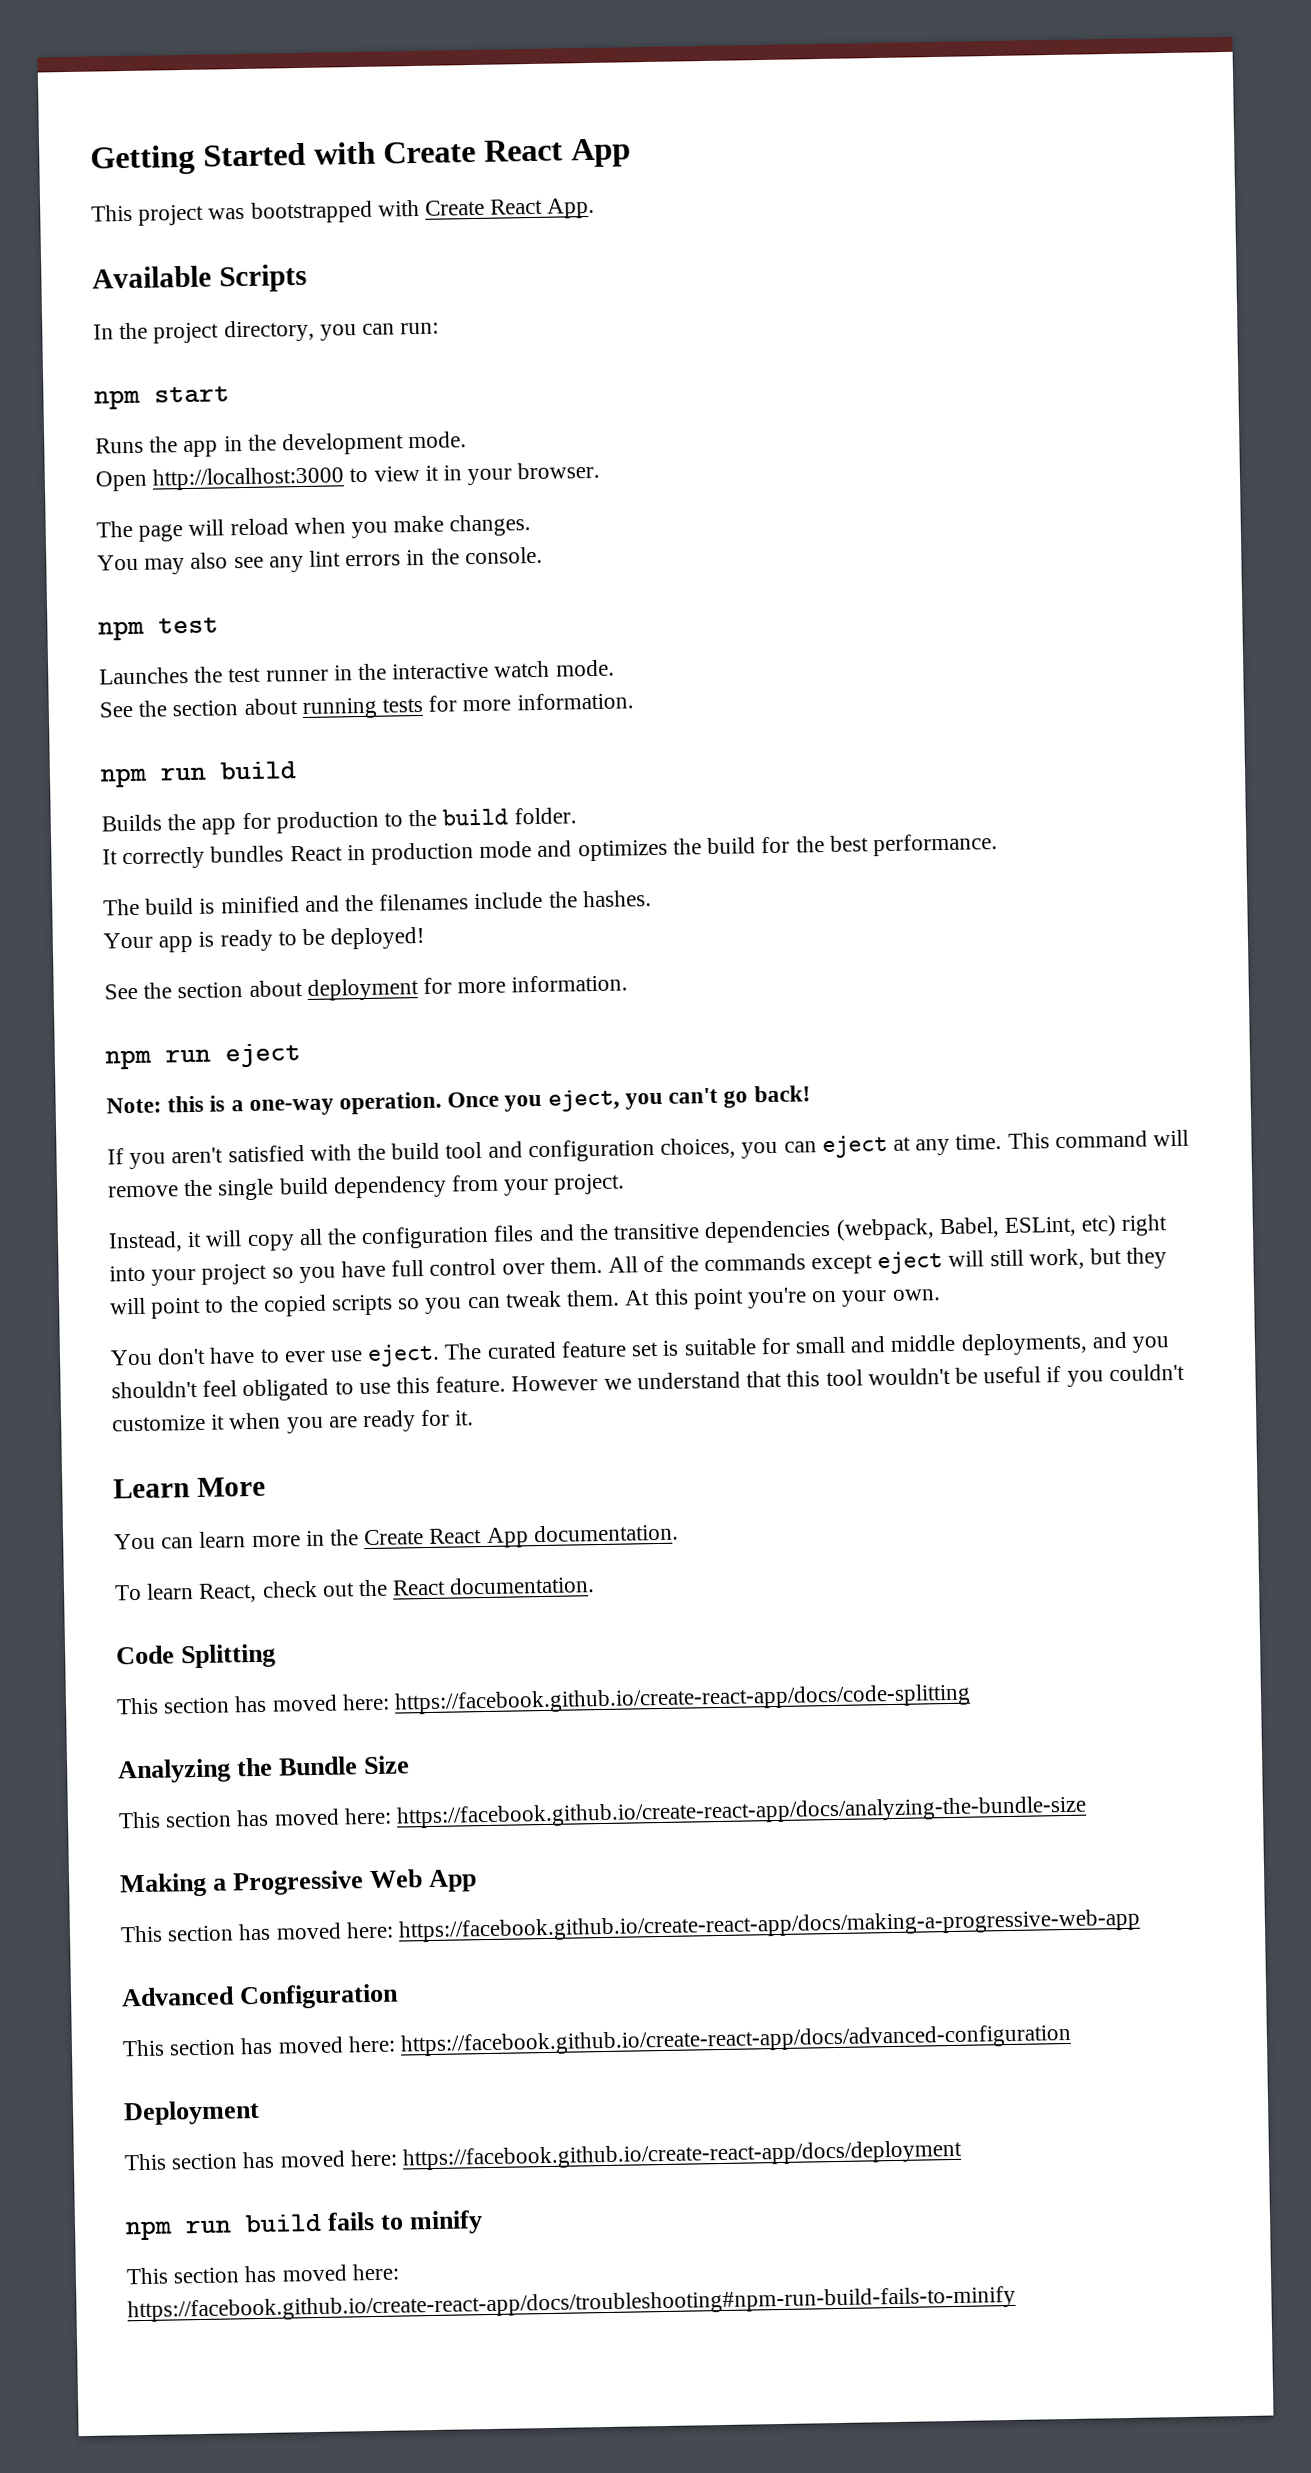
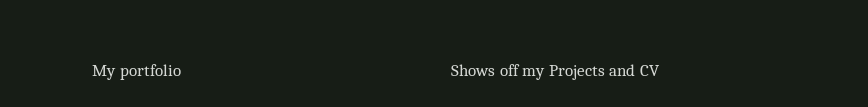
[90,138,631,176] [91,197,596,226] [92,263,307,293] [93,319,440,344] [94,386,230,410] [95,431,468,458] [95,461,601,492] [96,514,532,542] [97,546,543,575] [98,617,219,641] [99,659,615,685] [99,692,634,720] [100,761,297,788] [101,807,577,835] [102,833,998,870] [103,890,652,916] [103,926,426,953] [104,974,629,1001] [105,1043,302,1070] [106,1085,811,1117] [107,1129,1189,1170] [108,1173,626,1201] [108,1214,1169,1253] [109,1247,1168,1286] [109,1287,941,1319] [110,1331,1170,1367] [111,1363,1185,1402] [112,1409,475,1434] [113,1476,266,1499] [114,1523,679,1550] [114,1576,596,1603] [116,1643,277,1669] [116,1683,972,1715] [117,1755,411,1784] [118,1795,1088,1829] [119,1869,478,1898] [120,1908,1142,1943] [121,1983,400,2010] [122,2023,1073,2057] [123,2099,260,2126] [124,2139,964,2171] [125,2210,484,2241] [126,2263,399,2285] [127,2285,1016,2323] Getting Started with Create React App // This project was bootstrapped with Create React App. // Available Scripts // In the project directory, you can run: // npm start // Runs the app in the development mode. // Open http://localhost:3000 to view it in your browser. // The page will reload when you make changes. // You may also see any lint errors in the console. // npm test // Launches the test runner in the interactive watch mode. // See the section about running tests for more information. // npm run build // Builds the app for production to the build folder. // It correctly bundles React in production mode and optimizes the build for the best performance. // The build is minified and the filenames include the hashes. // Your app is ready to be deployed! // See the section about deployment for more information. // npm run eject // Note: this is a one-way operation. Once you eject, you can't go back! // If you aren't satisfied with the build tool and configuration choices, you can eject at any time. This command will remove the single build dependency from your project. // Instead, it will copy all the configuration files and the transitive dependencies (webpack, Babel, ESLint, etc) right into your project so you have full control over them. All of the commands except eject will still work, but they will point to the copied scripts so you can tweak them. At this point you're on your own. // You don't have to ever use eject. The curated feature set is suitable for small and middle deployments, and you shouldn't feel obligated to use this feature. However we understand that this tool wouldn't be useful if you couldn't customize it when you are ready for it. // Learn More // You can learn more in the Create React App documentation. // To learn React, check out the React documentation. // Code Splitting // This section has moved here: https://facebook.github.io/create-react-app/docs/code-splitting // Analyzing the Bundle Size // This section has moved here: https://facebook.github.io/create-react-app/docs/analyzing-the-bundle-size // Making a Progressive Web App // This section has moved here: https://facebook.github.io/create-react-app/docs/making-a-progressive-web-app // Advanced Configuration // This section has moved here: https://facebook.github.io/create-react-app/docs/advanced-configuration // Deployment // This section has moved here: https://facebook.github.io/create-react-app/docs/deployment // npm run build fails to minify // This section has moved here: https://facebook.github.io/create-react-app/docs/troubleshooting#npm-run-build-fails-to-minify -> [92,64,181,80] [451,64,660,80] My portfolio // Shows off my Projects and CV

